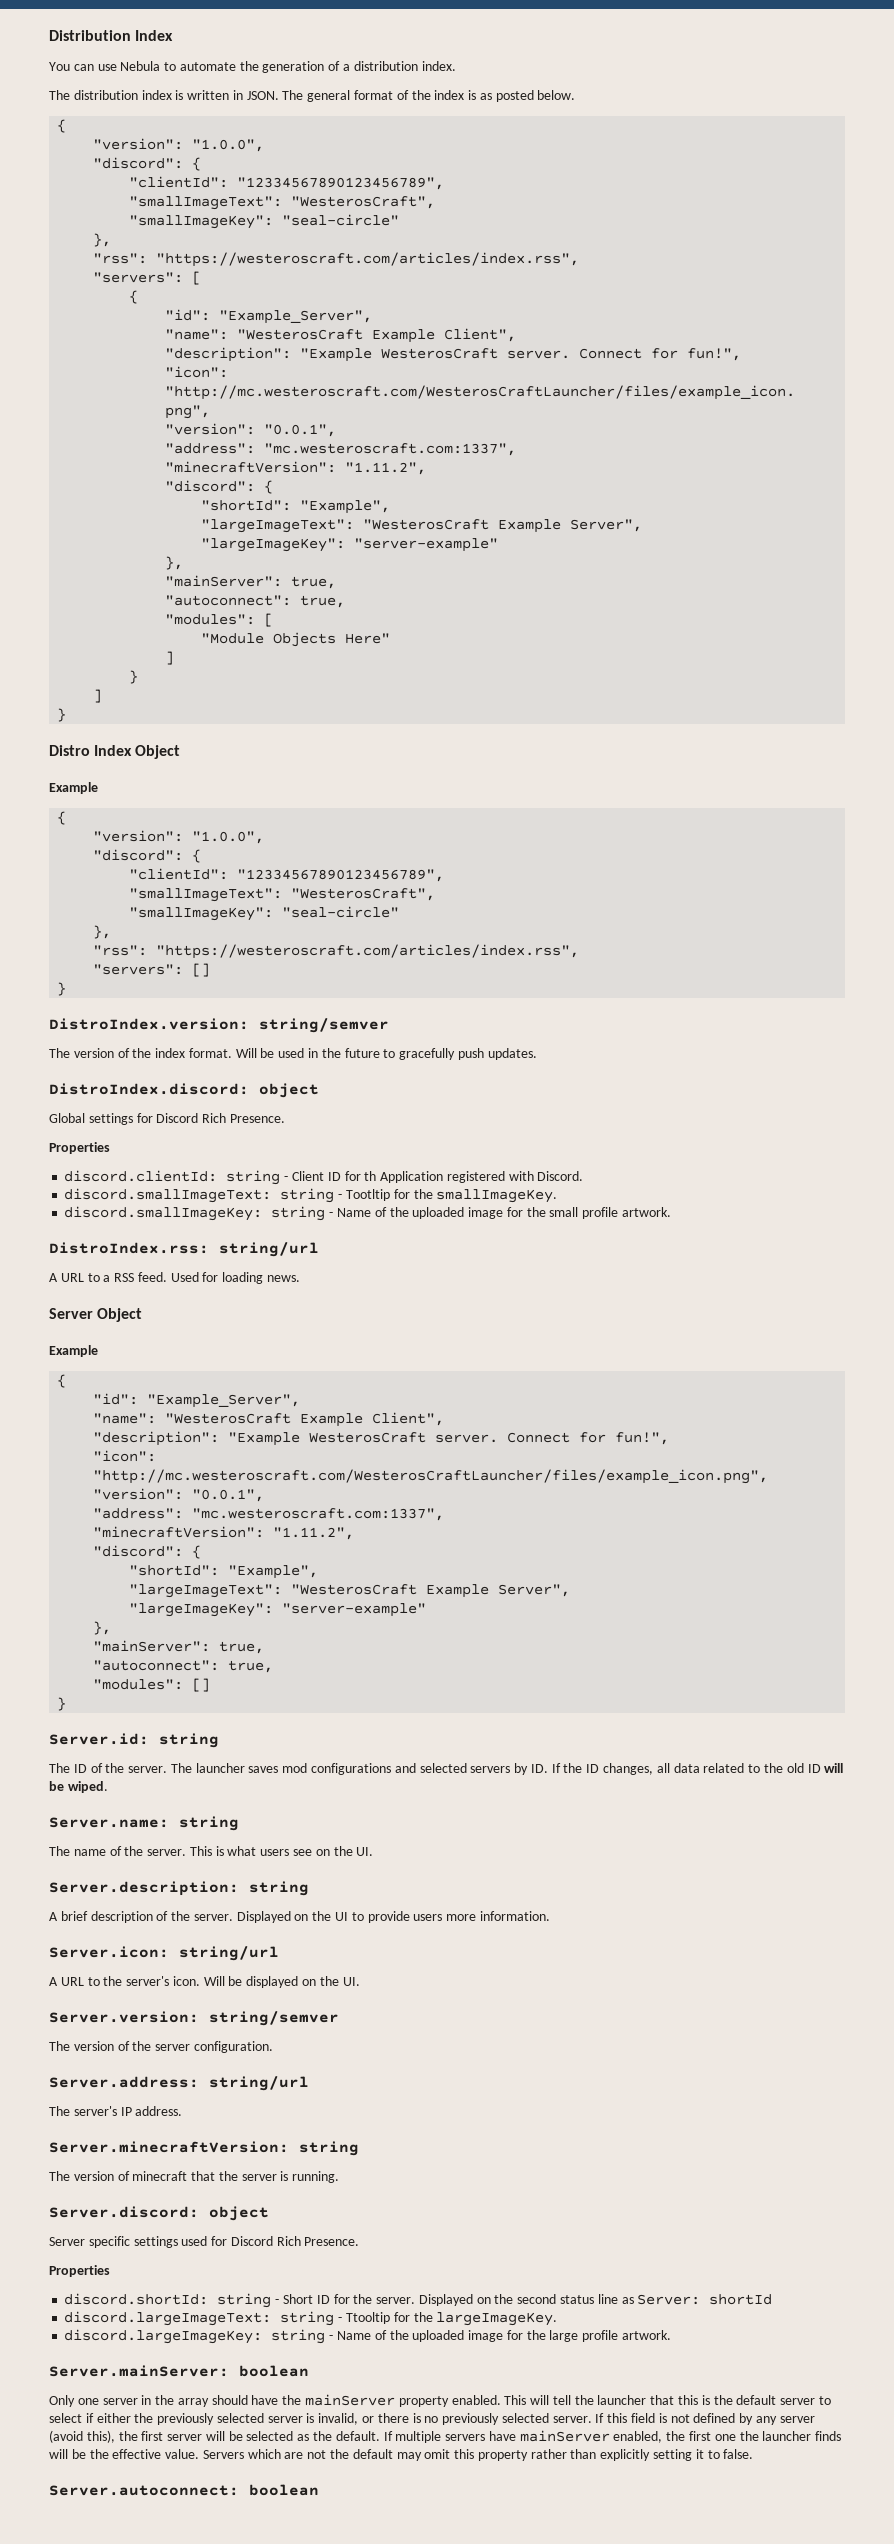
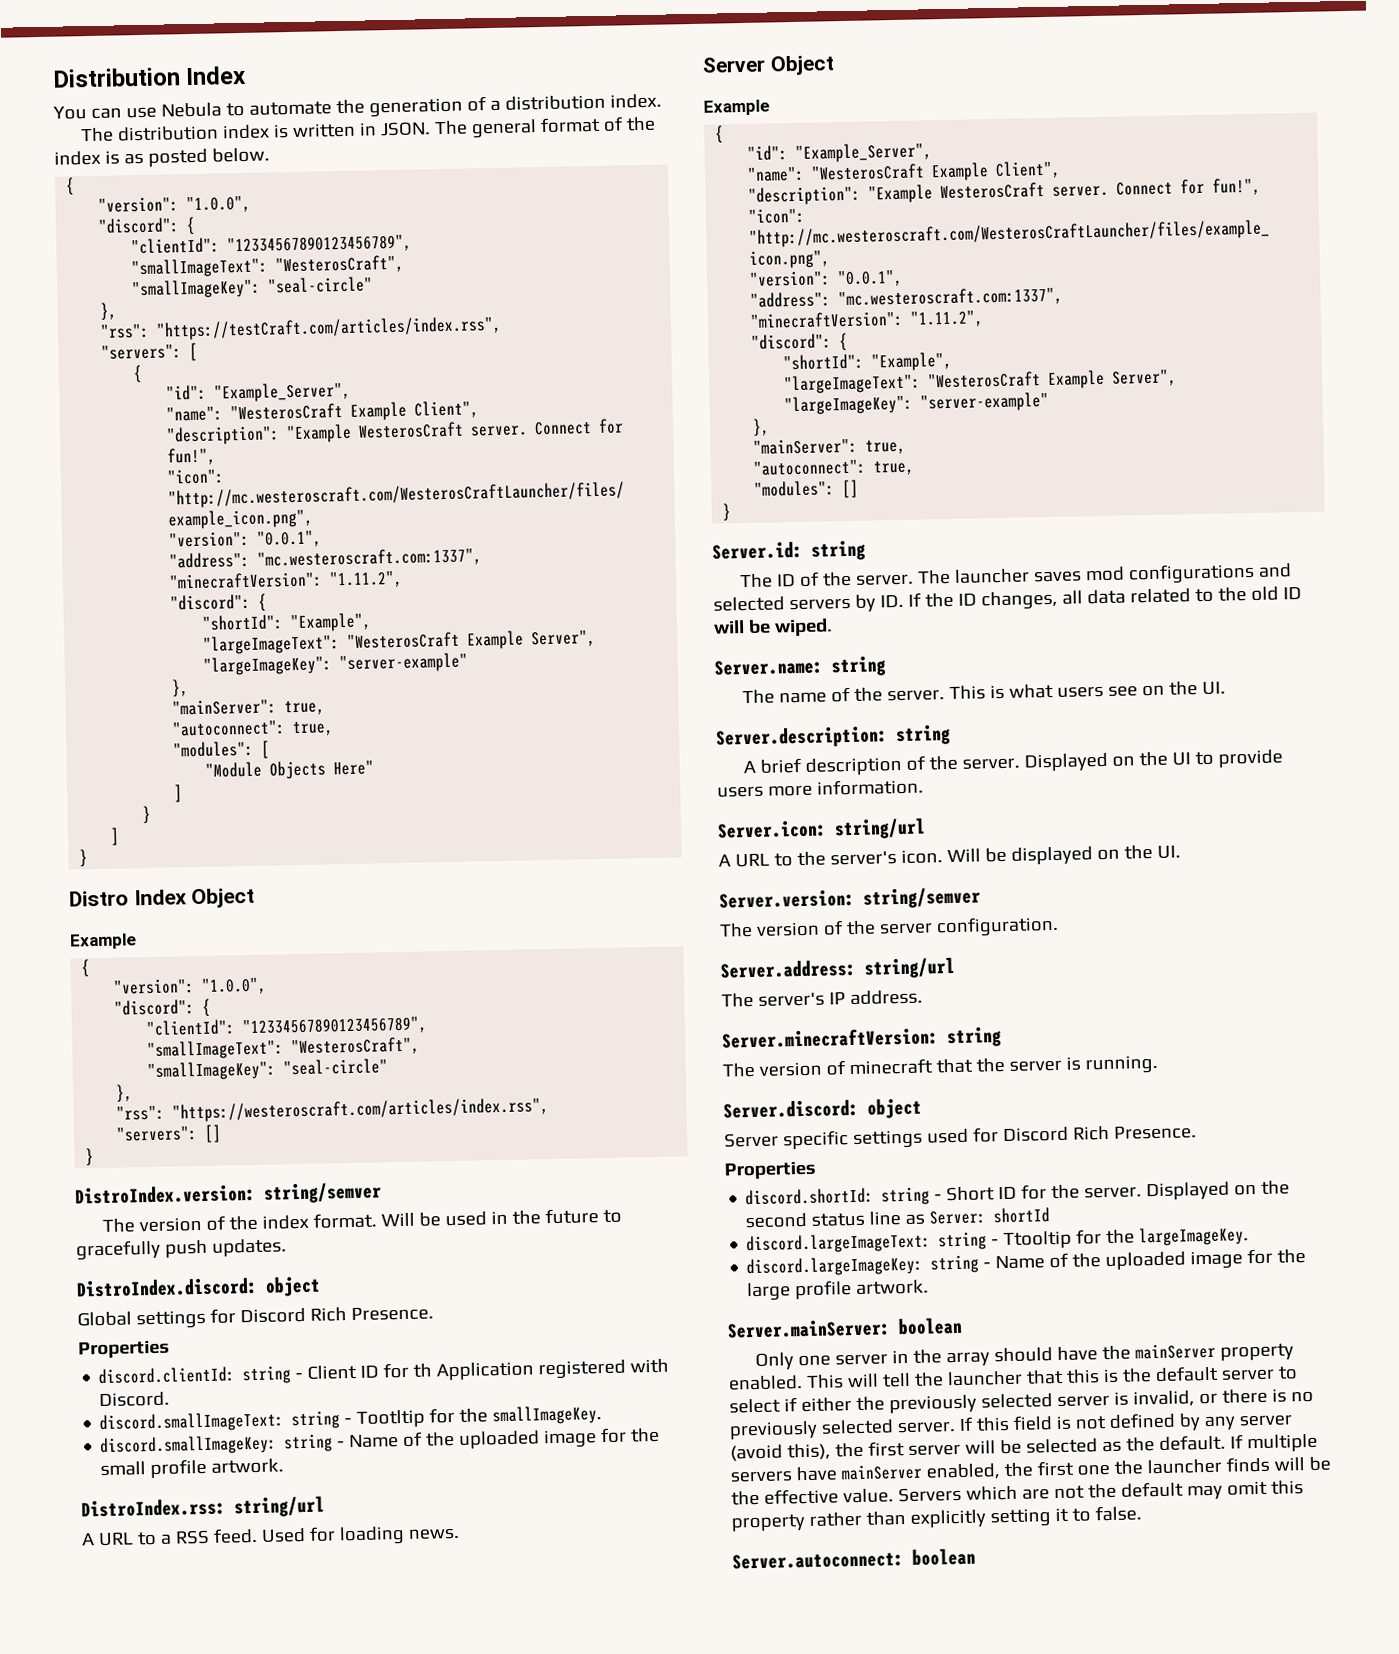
[156,252,580,267] "https://westeroscraft.com/articles/index.rss", -> [156,315,503,341] "https://testCraft.com/articles/index.rss",

